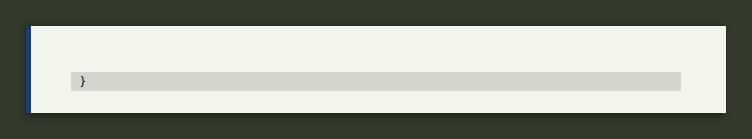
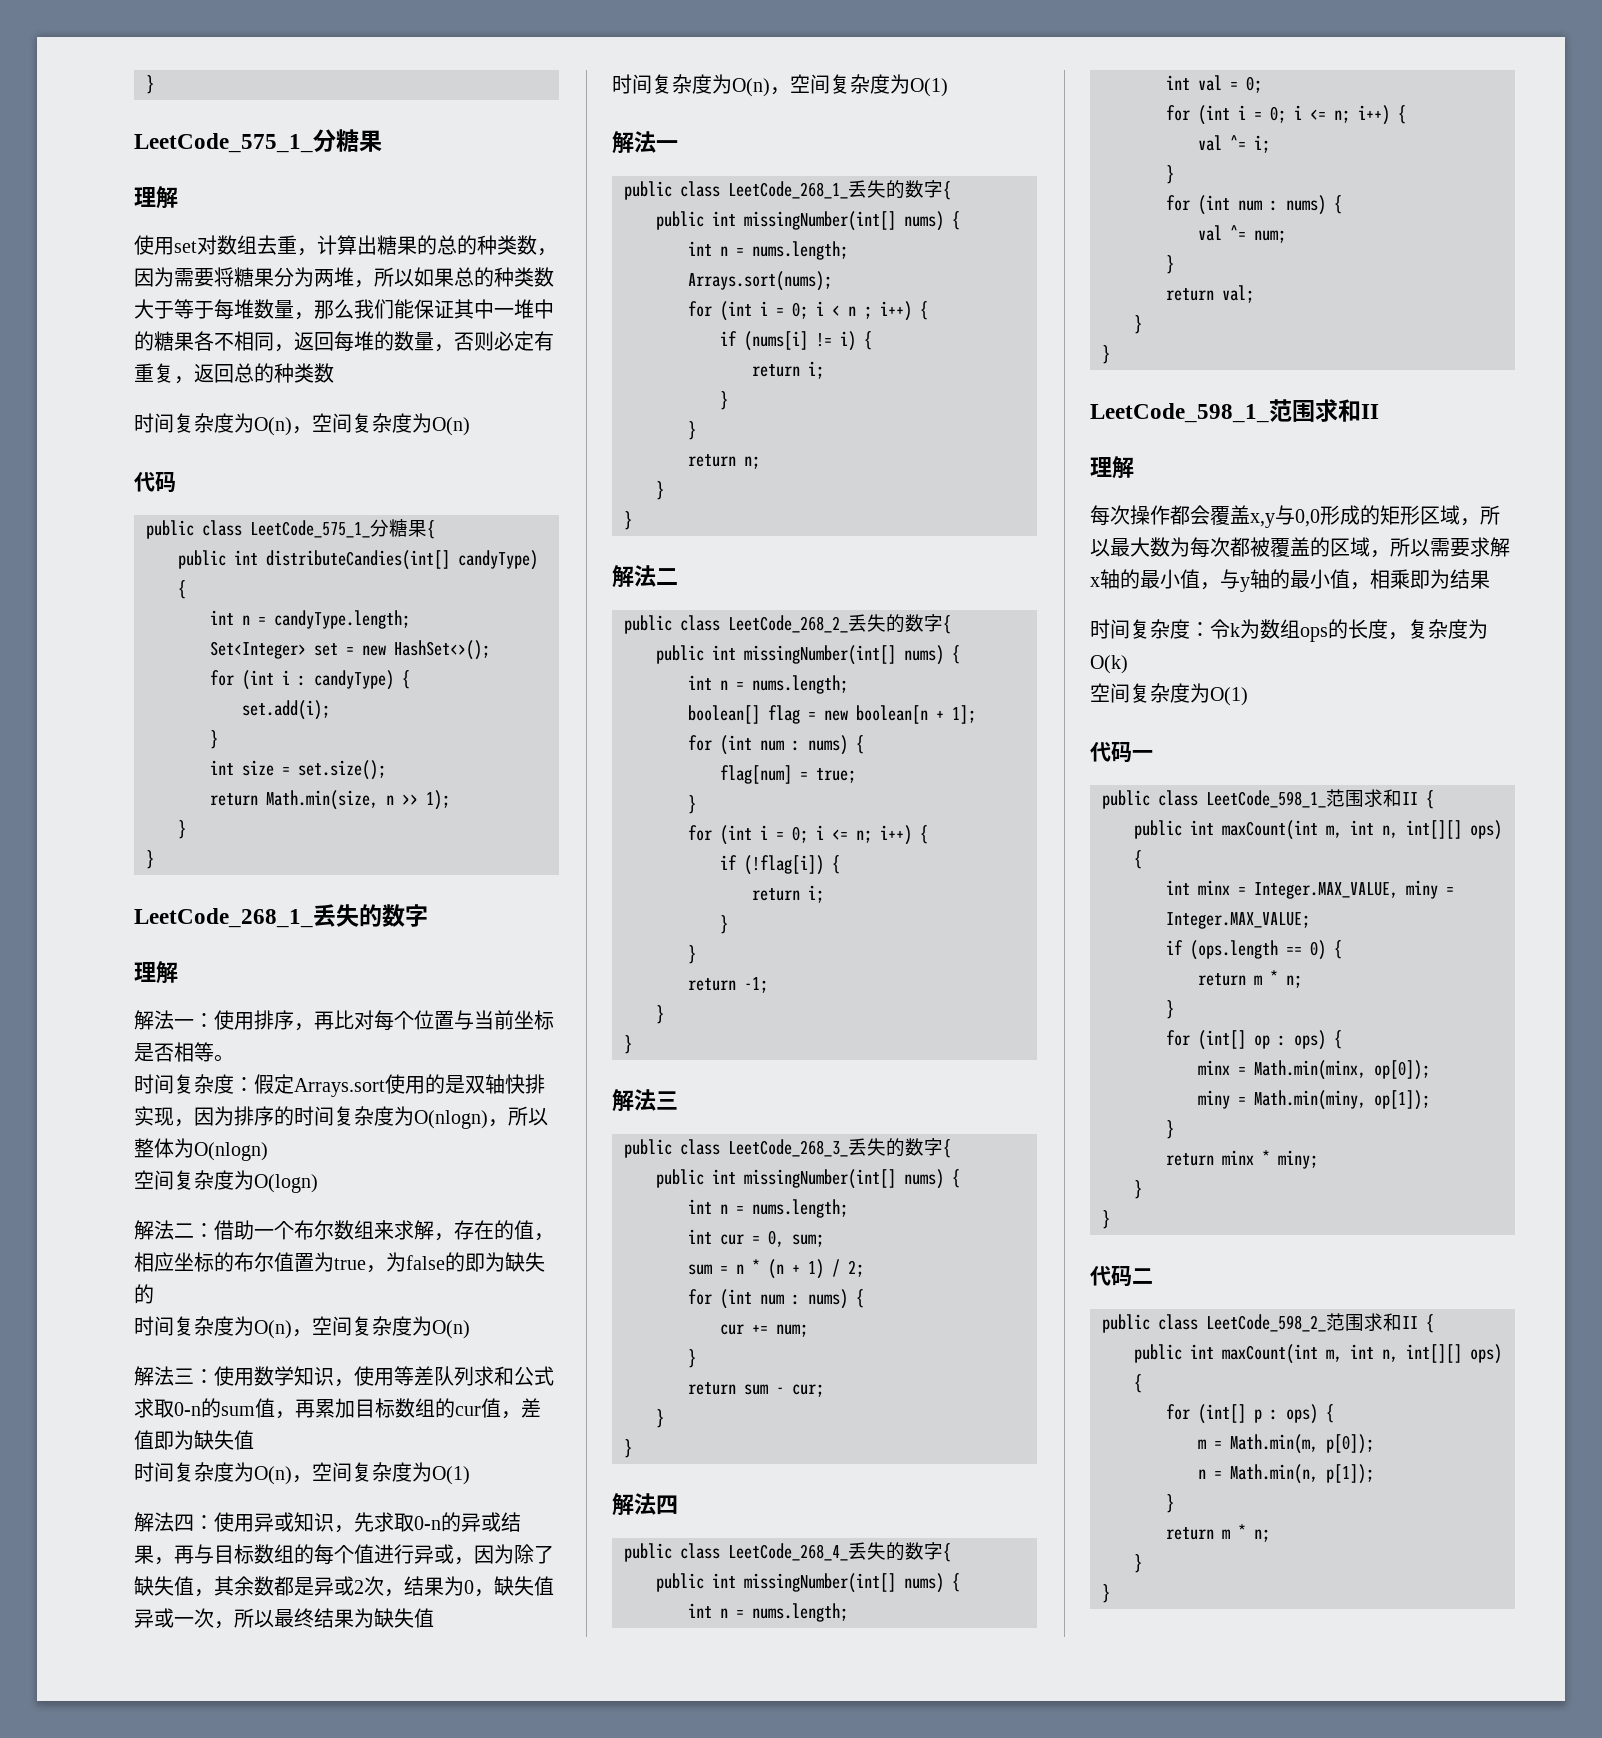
[79,76,88,87] } -> [146,75,154,94] [134,129,382,153] [134,186,178,209] [134,235,557,256] [134,267,554,288] [134,299,554,320] [134,331,554,352] [134,363,334,384] [134,413,470,436] [134,471,176,493] [146,519,435,539] [178,550,538,570] [178,580,186,599] [210,610,410,629] [210,640,490,660] [210,670,410,690] [242,700,330,720] [210,730,218,749] [210,760,386,780] [210,790,450,810] [178,820,186,839] [146,850,154,869] [134,904,428,928] [134,961,178,984] [134,1010,554,1031] [134,1042,234,1062] [134,1074,545,1097] [134,1106,548,1129] [134,1138,268,1161] [134,1170,318,1193] [134,1220,554,1241] [134,1252,545,1273] [134,1284,154,1304] [134,1316,470,1339] [134,1366,554,1387] [134,1398,541,1419] [134,1430,254,1450] [134,1462,470,1485] [134,1512,521,1533] [134,1544,554,1565] [134,1576,554,1597] [134,1608,434,1629] [612,74,948,97] [612,131,678,154] [624,180,951,200] [656,211,960,231] [688,241,848,260] [688,271,832,291] [688,301,928,321] [720,331,872,351] [752,361,824,379] [720,391,728,410] [688,421,696,440] [688,454,760,469] [656,481,664,500] [624,511,632,530] [612,565,678,588] [624,614,951,634] [656,645,960,665] [688,675,848,694] [688,705,976,724] [688,735,864,755] [720,765,856,784] [688,795,696,814] [688,825,928,845] [720,855,840,875] [752,885,824,903] [720,915,728,934] [688,945,696,964] [688,977,768,993] [656,1005,664,1024] [624,1035,632,1054] [612,1089,678,1112] [624,1138,951,1158] [656,1169,960,1189] [688,1199,848,1218] [688,1229,824,1247] [688,1259,864,1279] [688,1289,864,1309] [720,1324,808,1337] [688,1349,696,1368] [688,1382,824,1397] [656,1409,664,1428] [624,1439,632,1458] [612,1493,678,1516] [624,1542,951,1562] [656,1573,960,1593] [688,1603,848,1622] [1166,75,1262,93] [1166,105,1406,125] [1198,135,1270,153] [1166,165,1174,184] [1166,195,1342,215] [1198,225,1286,243] [1166,255,1174,274] [1166,285,1254,303] [1134,315,1142,334] [1102,345,1110,364] [1090,399,1379,423] [1090,456,1134,479] [1090,505,1500,528] [1090,537,1510,558] [1090,569,1490,592] [1090,619,1488,642] [1090,655,1128,674] [1090,683,1248,706] [1090,741,1153,763] [1102,789,1434,809] [1134,820,1502,840] [1134,850,1142,869] [1166,880,1454,899] [1166,912,1310,929] [1166,940,1342,960] [1198,970,1302,988] [1166,1000,1174,1019] [1166,1030,1342,1050] [1198,1060,1430,1080] [1198,1090,1430,1110] [1166,1120,1174,1139] [1166,1150,1318,1169] [1134,1180,1142,1199] [1102,1210,1110,1229] [1090,1265,1153,1287] [1102,1313,1434,1333] [1134,1344,1502,1364] [1134,1374,1142,1393] [1166,1404,1334,1424] [1198,1434,1374,1454] [1198,1464,1374,1484] [1166,1494,1174,1513] [1166,1524,1270,1542] [1134,1554,1142,1573] [1102,1584,1110,1603] } // LeetCode_575_1_分糖果 // 理解 // 使用set对数组去重，计算出糖果的总的种类数，因为需要将糖果分为两堆，所以如果总的种类数大于等于每堆数量，那么我们能保证其中一堆中的糖果各不相同，返回每堆的数量，否则必定有重复，返回总的种类数 // 时间复杂度为O(n)，空间复杂度为O(n) // 代码 // public class LeetCode_575_1_分糖果{ // public int distributeCandies(int[] candyType) { // int n = candyType.length; // Set<Integer> set = new HashSet<>(); // for (int i : candyType) { // set.add(i); // } // int size = set.size(); // return Math.min(size, n >> 1); // } // } // LeetCode_268_1_丢失的数字 // 理解 // 解法一：使用排序，再比对每个位置与当前坐标是否相等。 // 时间复杂度：假定Arrays.sort使用的是双轴快排实现，因为排序的时间复杂度为O(nlogn)，所以整体为O(nlogn) // 空间复杂度为O(logn) // 解法二：借助一个布尔数组来求解，存在的值，相应坐标的布尔值置为true，为false的即为缺失的 // 时间复杂度为O(n)，空间复杂度为O(n) // 解法三：使用数学知识，使用等差队列求和公式求取0-n的sum值，再累加目标数组的cur值，差值即为缺失值 // 时间复杂度为O(n)，空间复杂度为O(1) // 解法四：使用异或知识，先求取0-n的异或结果，再与目标数组的每个值进行异或，因为除了缺失值，其余数都是异或2次，结果为0，缺失值异或一次，所以最终结果为缺失值 // 时间复杂度为O(n)，空间复杂度为O(1) // 解法一 // public class LeetCode_268_1_丢失的数字{ // public int missingNumber(int[] nums) { // int n = nums.length; // Arrays.sort(nums); // for (int i = 0; i < n ; i++) { // if (nums[i] != i) { // return i; // } // } // return n; // } // } // 解法二 // public class LeetCode_268_2_丢失的数字{ // public int missingNumber(int[] nums) { // int n = nums.length; // boolean[] flag = new boolean[n + 1]; // for (int num : nums) { // flag[num] = true; // } // for (int i = 0; i <= n; i++) { // if (!flag[i]) { // return i; // } // } // return -1; // } // } // 解法三 // public class LeetCode_268_3_丢失的数字{ // public int missingNumber(int[] nums) { // int n = nums.length; // int cur = 0, sum; // sum = n * (n + 1) / 2; // for (int num : nums) { // cur += num; // } // return sum - cur; // } // } // 解法四 // public class LeetCode_268_4_丢失的数字{ // public int missingNumber(int[] nums) { // int n = nums.length; // int val = 0; // for (int i = 0; i <= n; i++) { // val ^= i; // } // for (int num : nums) { // val ^= num; // } // return val; // } // } // LeetCode_598_1_范围求和II // 理解 // 每次操作都会覆盖x,y与0,0形成的矩形区域，所以最大数为每次都被覆盖的区域，所以需要求解x轴的最小值，与y轴的最小值，相乘即为结果 // 时间复杂度：令k为数组ops的长度，复杂度为O(k) // 空间复杂度为O(1) // 代码一 // public class LeetCode_598_1_范围求和II { // public int maxCount(int m, int n, int[][] ops) { // int minx = Integer.MAX_VALUE, miny = Integer.MAX_VALUE; // if (ops.length == 0) { // return m * n; // } // for (int[] op : ops) { // minx = Math.min(minx, op[0]); // miny = Math.min(miny, op[1]); // } // return minx * miny; // } // } // 代码二 // public class LeetCode_598_2_范围求和II { // public int maxCount(int m, int n, int[][] ops) { // for (int[] p : ops) { // m = Math.min(m, p[0]); // n = Math.min(n, p[1]); // } // return m * n; // } // }

